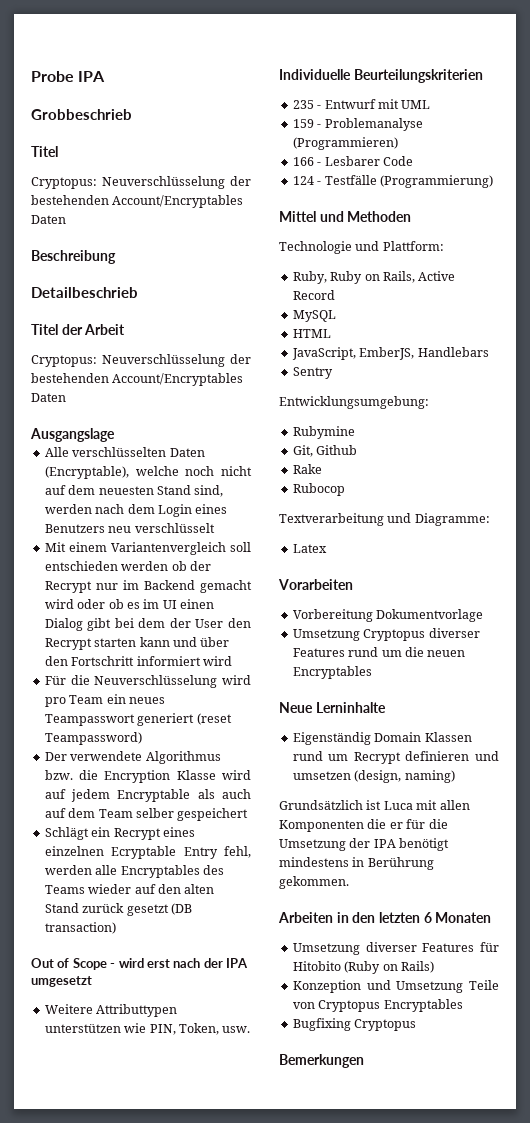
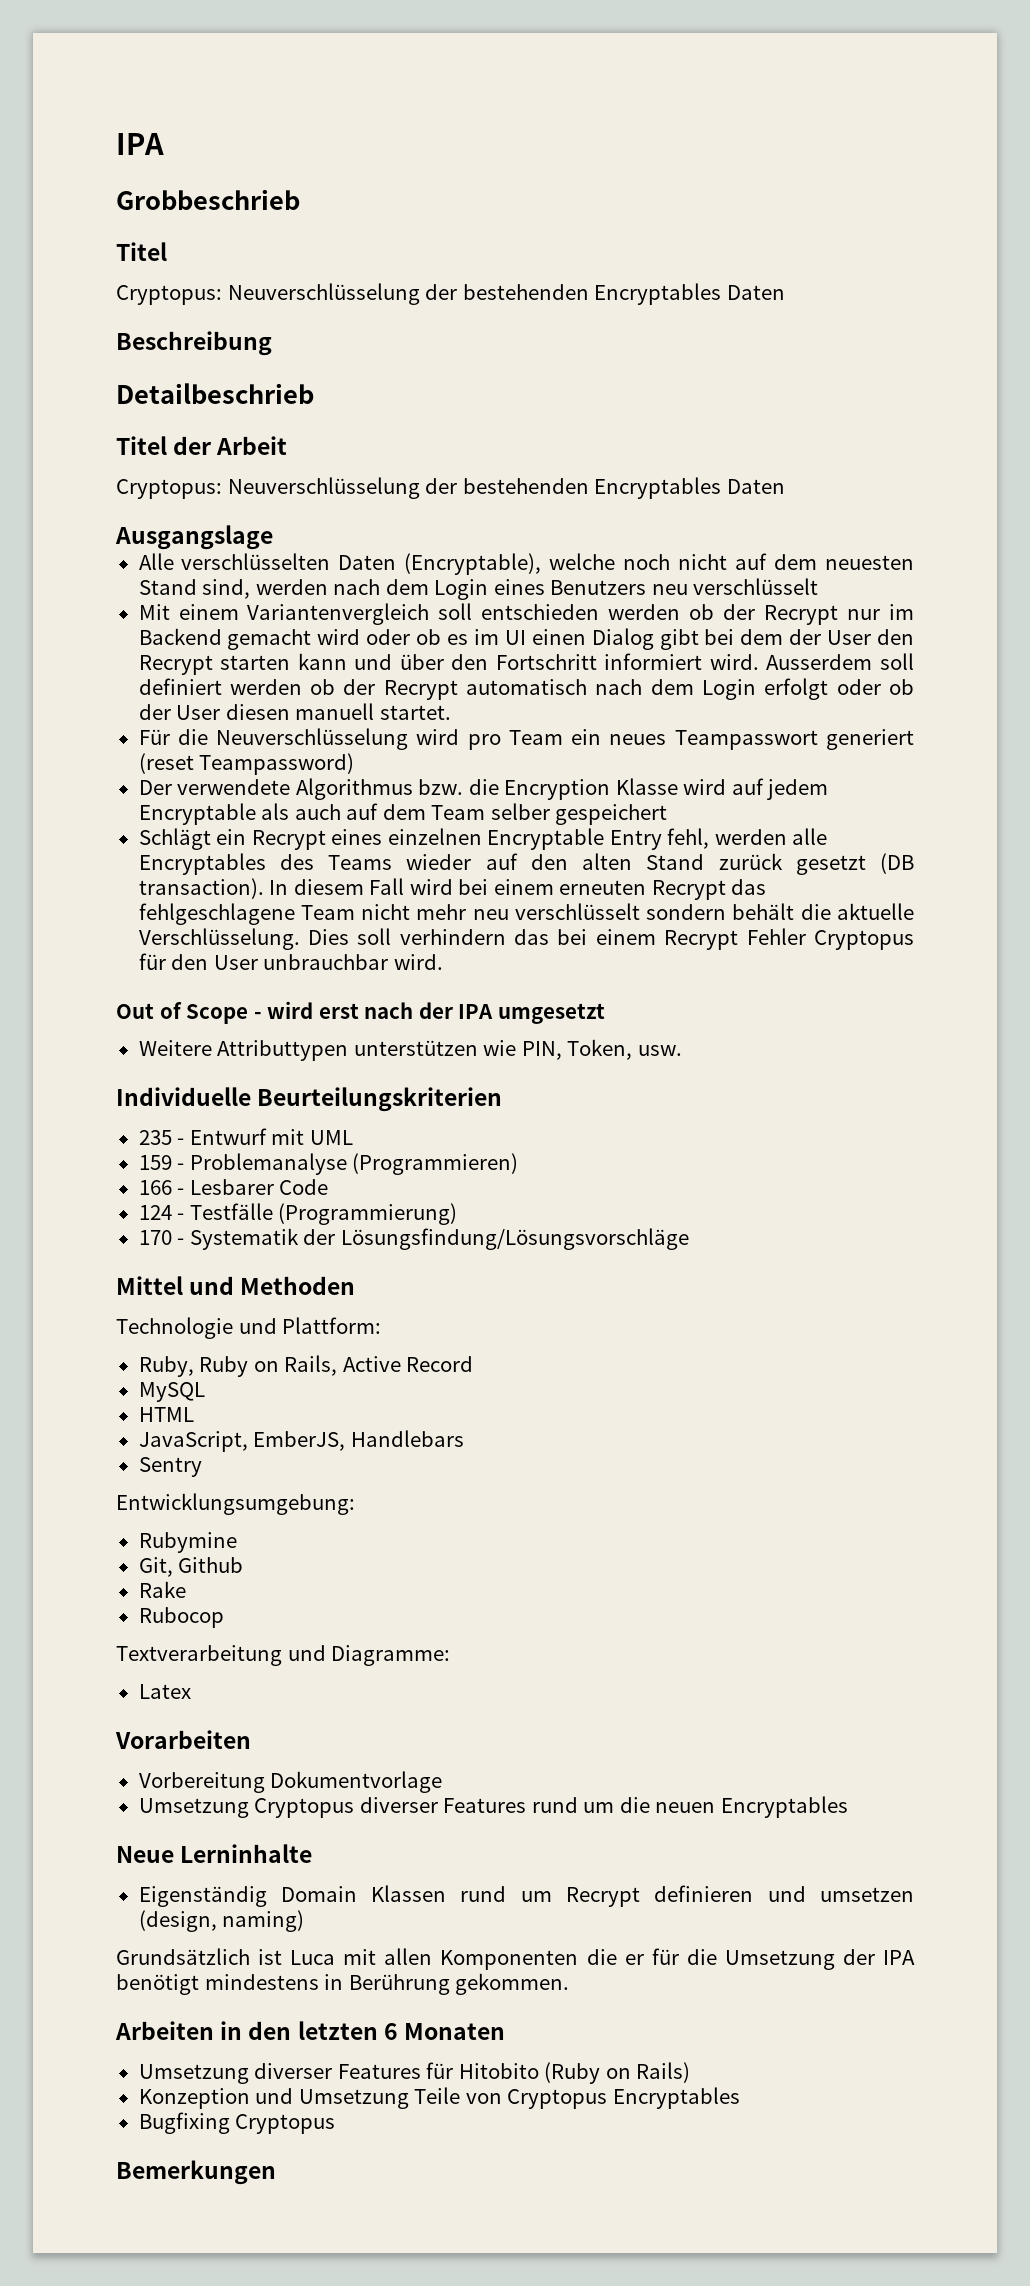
[31,71,74,82] Probe -> (116, 144) none
[112,195,244,208] Account/Encryptables -> [594,283,722,305] Encryptables
[112,373,244,386] Account/Encryptables -> [594,477,722,499] Encryptables
[202,656,232,666] wird -> [709,653,914,670] [138,678,915,700] [138,703,451,720] wird. Ausserdem soll definiert werden ob der Recrypt automatisch nach dem Login erfolgt oder ob der User diesen manuell startet.
[111,846,177,859] Ecryptable -> [487,828,605,850] Encryptable
[44,922,116,934] transaction) -> [138,878,767,900] [138,903,915,925] [138,928,914,950] [138,953,443,970] transaction). In diesem Fall wird bei einem erneuten Recrypt das fehlgeschlagene Team nicht mehr neu verschlüsselt sondern behält die aktuelle Verschlüsselung. Dies soll verhindern das bei einem Recrypt Fehler Cryptopus für den User unbrauchbar wird.
(493, 181) none -> [138,1228,689,1250] // 170 - Systematik der Lösungsfindung/Lösungsvorschläge

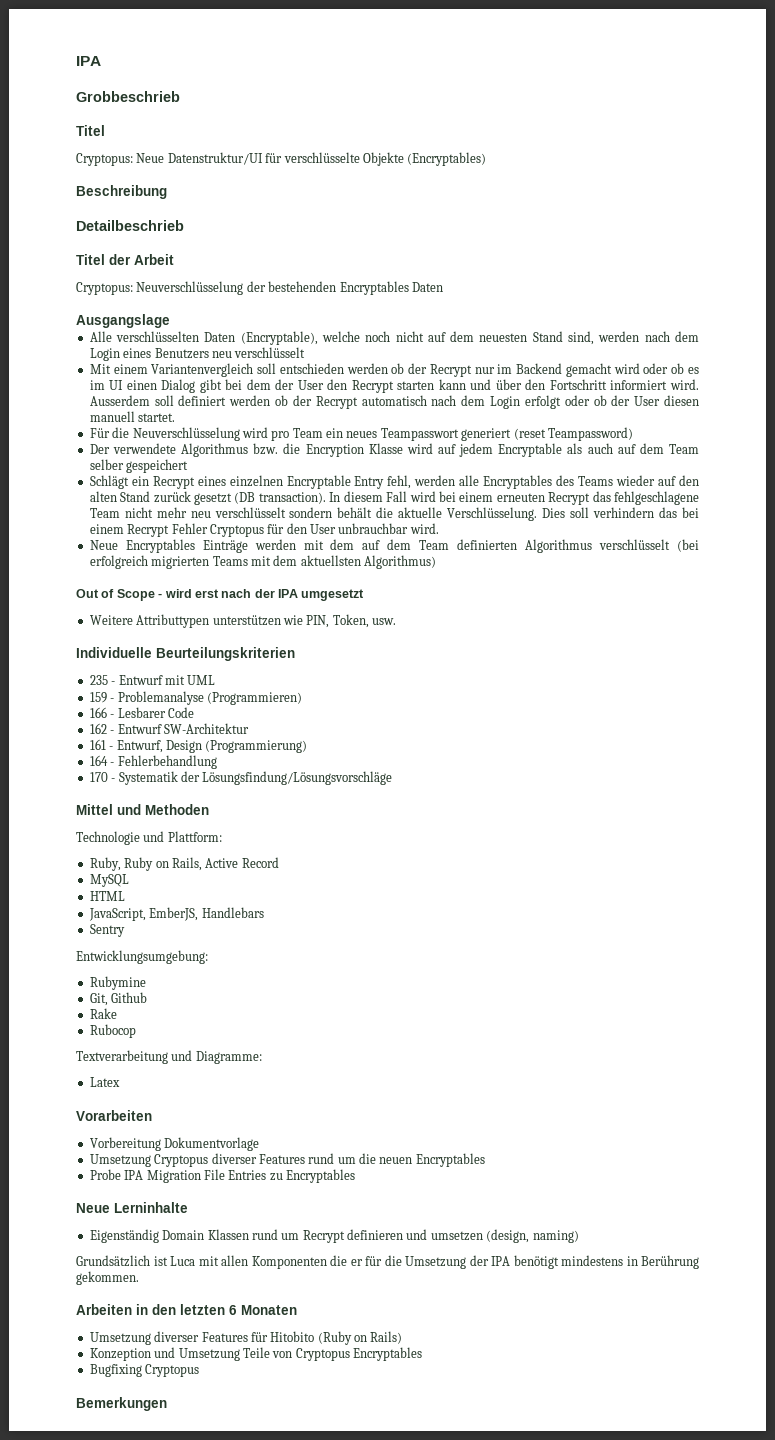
[227,283,785,305] Neuverschlüsselung der bestehenden Encryptables Daten -> [136,152,487,166] Neue Datenstruktur/UI für verschlüsselte Objekte (Encryptables)
(443, 962) none -> [89,539,699,553] [89,555,436,569] // Neue Encryptables Einträge werden mit dem auf dem Team definierten Algorithmus verschlüsselt (bei erfolgreich migrierten Teams mit dem aktuellsten Algorithmus)
[138,1203,458,1225] 124 - Testfälle (Programmierung) -> [89,723,249,734] [89,739,308,753] [89,755,217,769] 162 - Entwurf SW-Architektur // 161 - Entwurf, Design (Programmierung) // 164 - Fehlerbehandlung
(848, 1807) none -> [89,1169,355,1183] // Probe IPA Migration File Entries zu Encryptables

